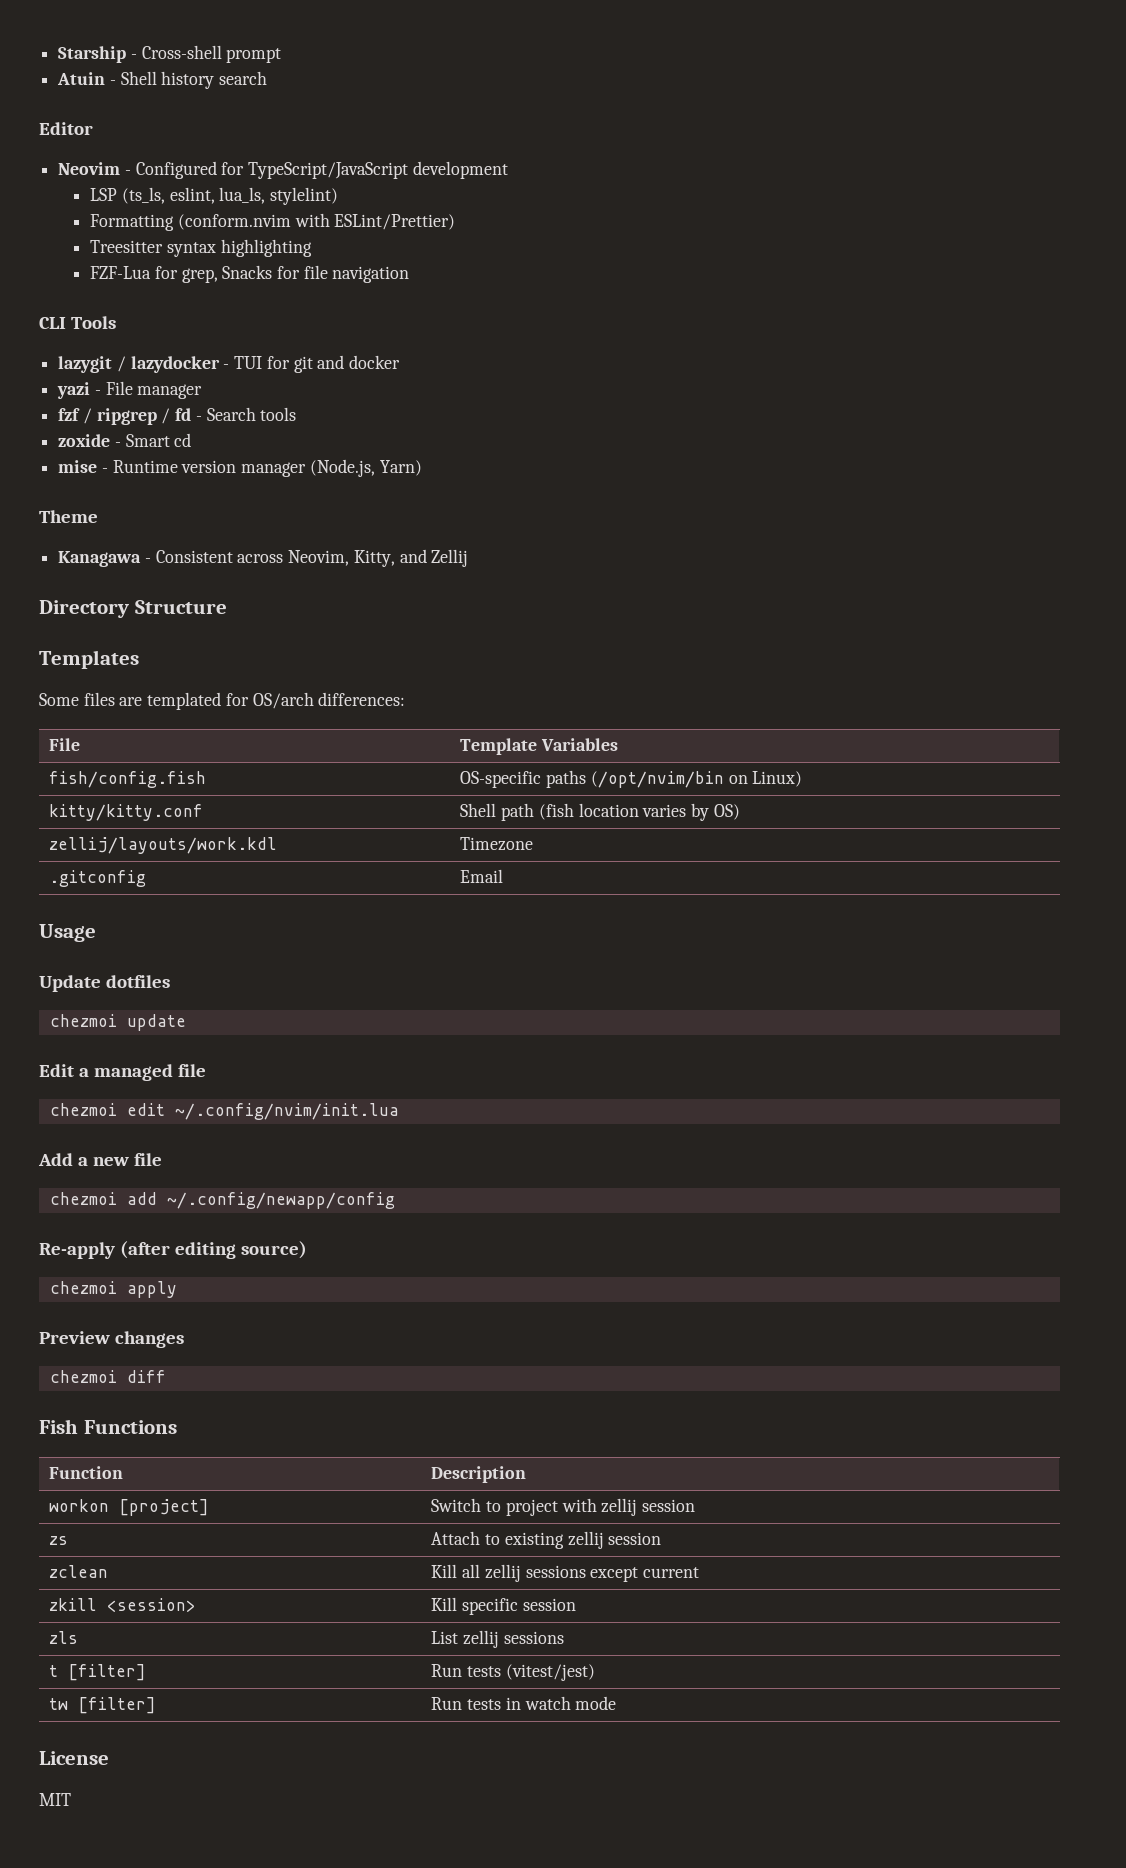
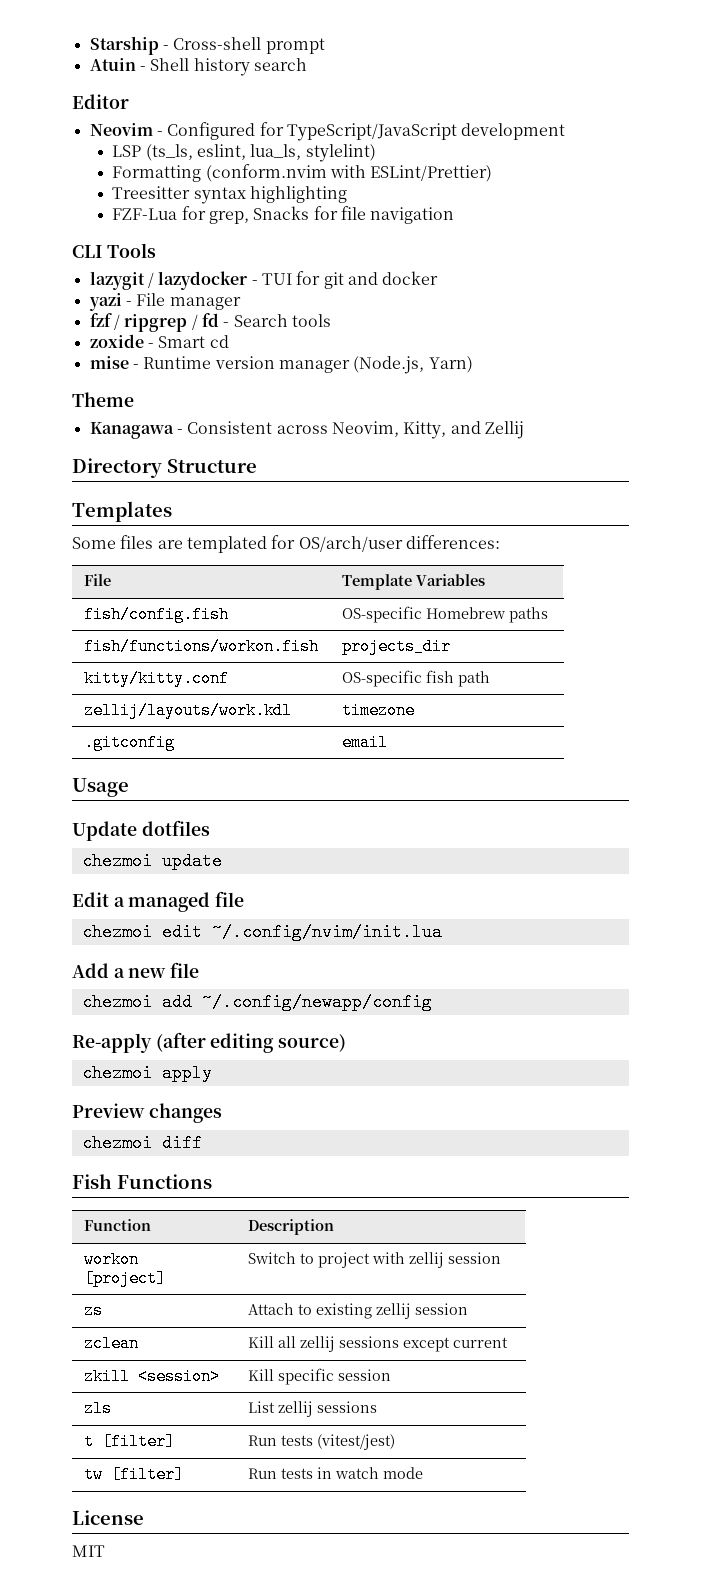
[252,692,314,709] OS/arch -> [298,536,403,552] OS/arch/user
(542, 779) none -> [425,607,506,619] Homebrew
[590,771,803,788] (/opt/nvim/bin on Linux) -> [83,638,319,655] [341,638,451,655] // fish/functions/workon.fish | projects_dir
[460,803,497,817] Shell -> [341,670,454,687] OS-specific fish
[538,803,740,821] (fish location varies by OS) -> (490, 679) none
[460,837,534,851] Timezone -> [341,702,415,719] timezone
[460,869,504,883] Email -> [341,734,388,751] email

